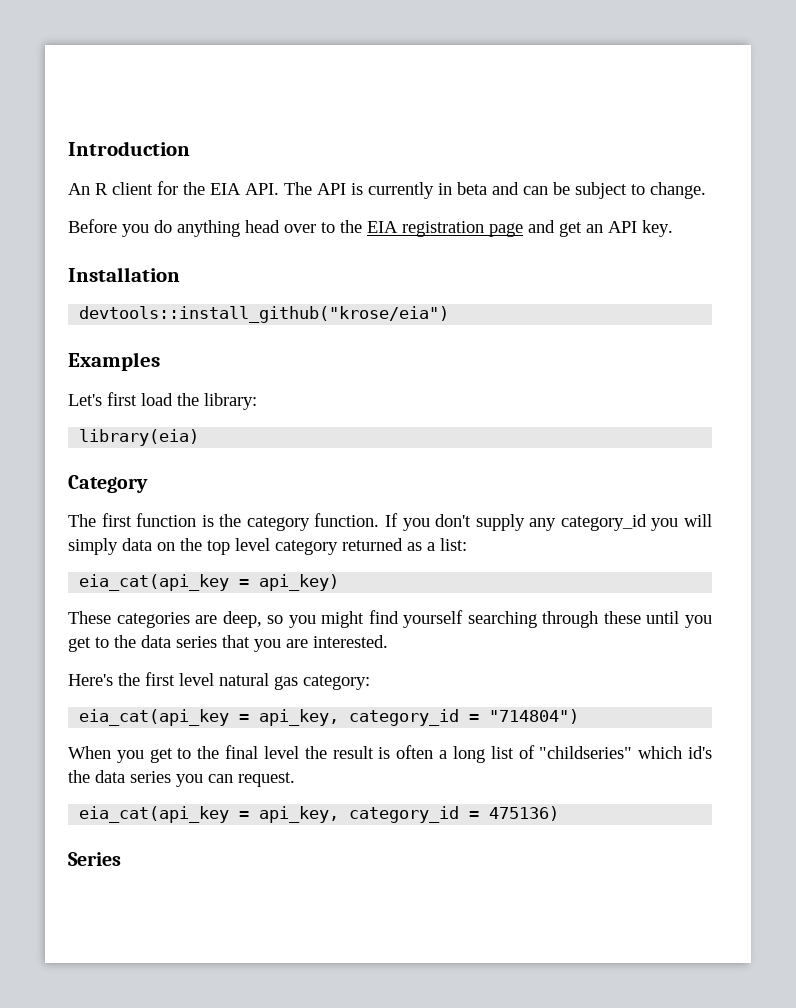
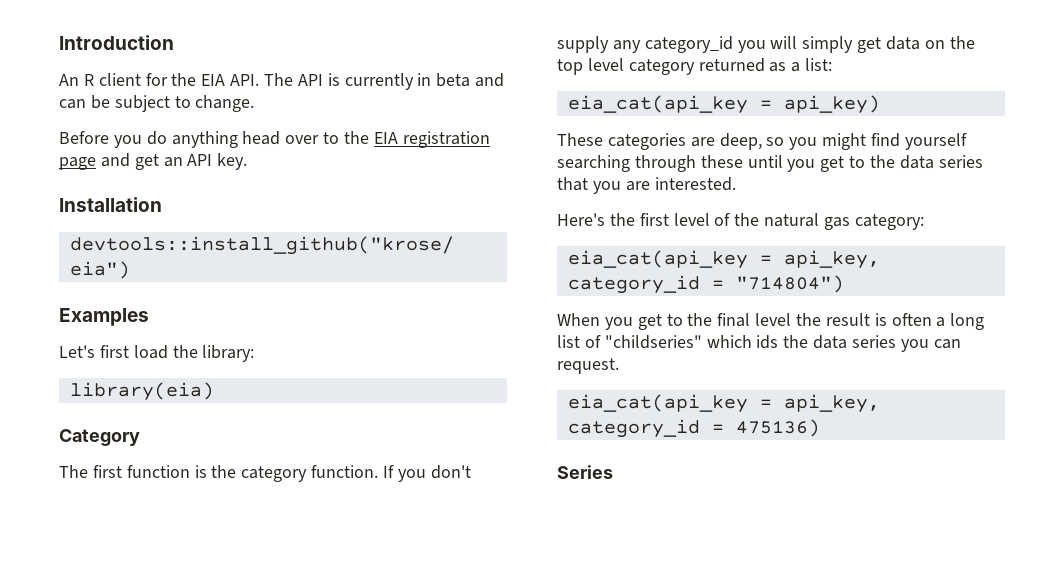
(118, 546) none -> [857,37,882,53] get
(214, 679) none -> [714,213,760,226] of the
[688,746,712,759] id's -> [756,335,779,349] ids

